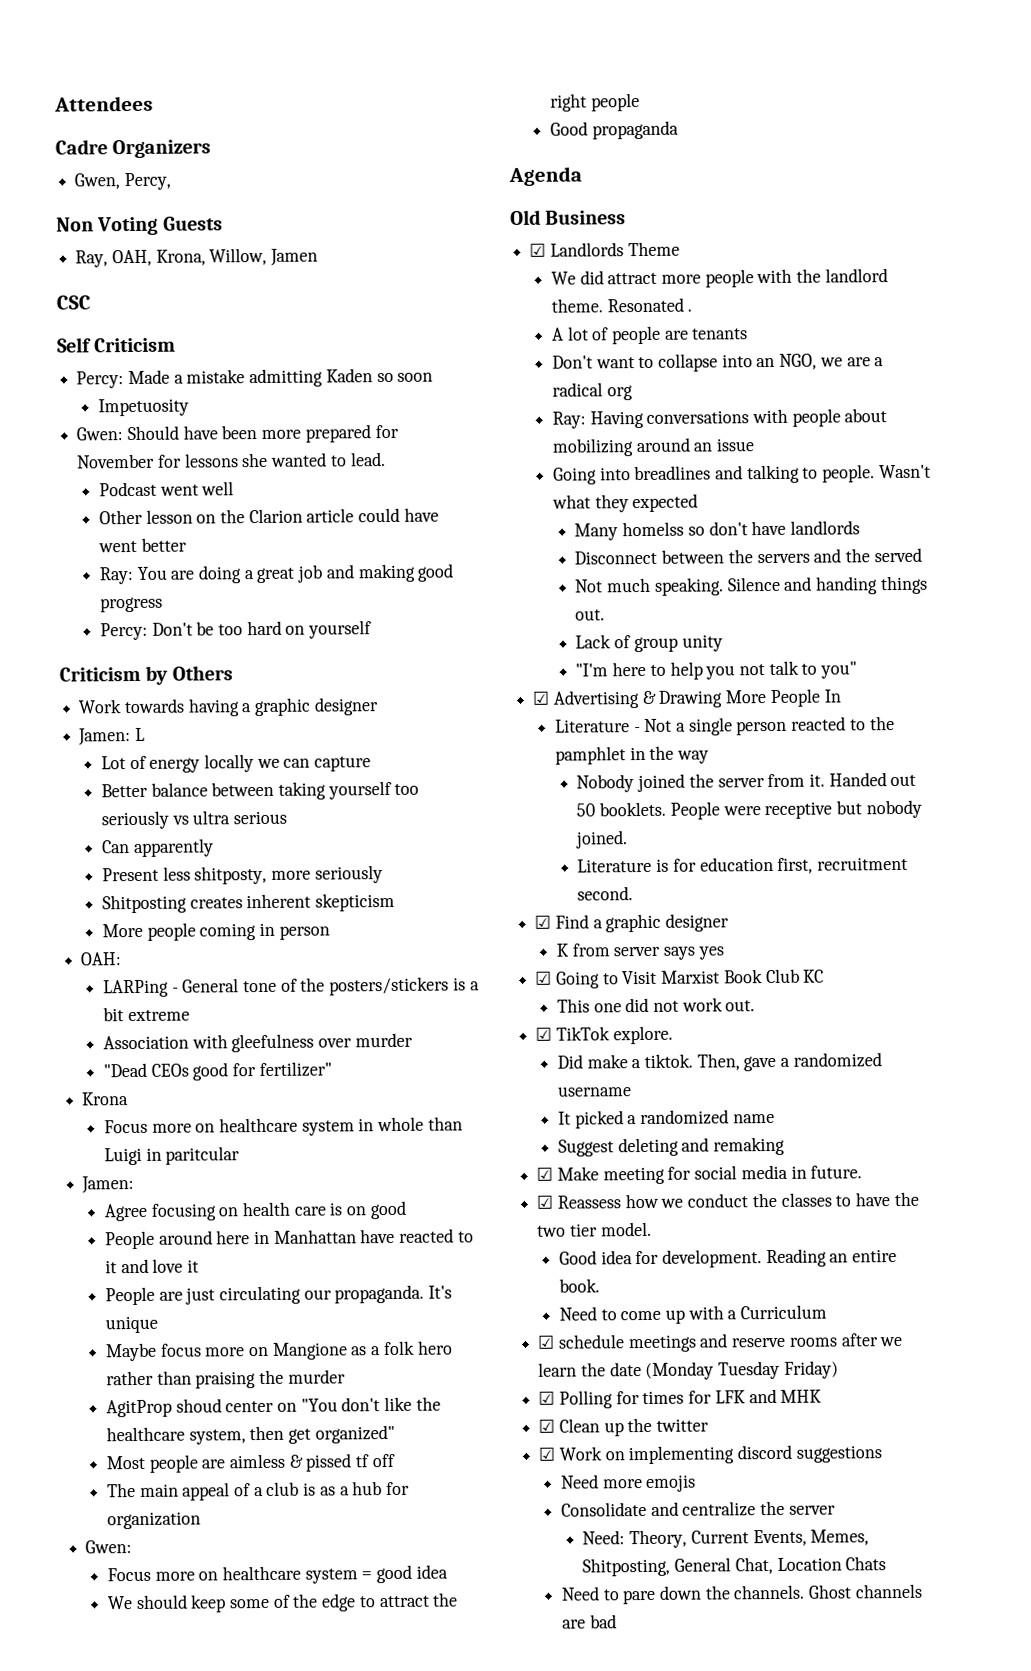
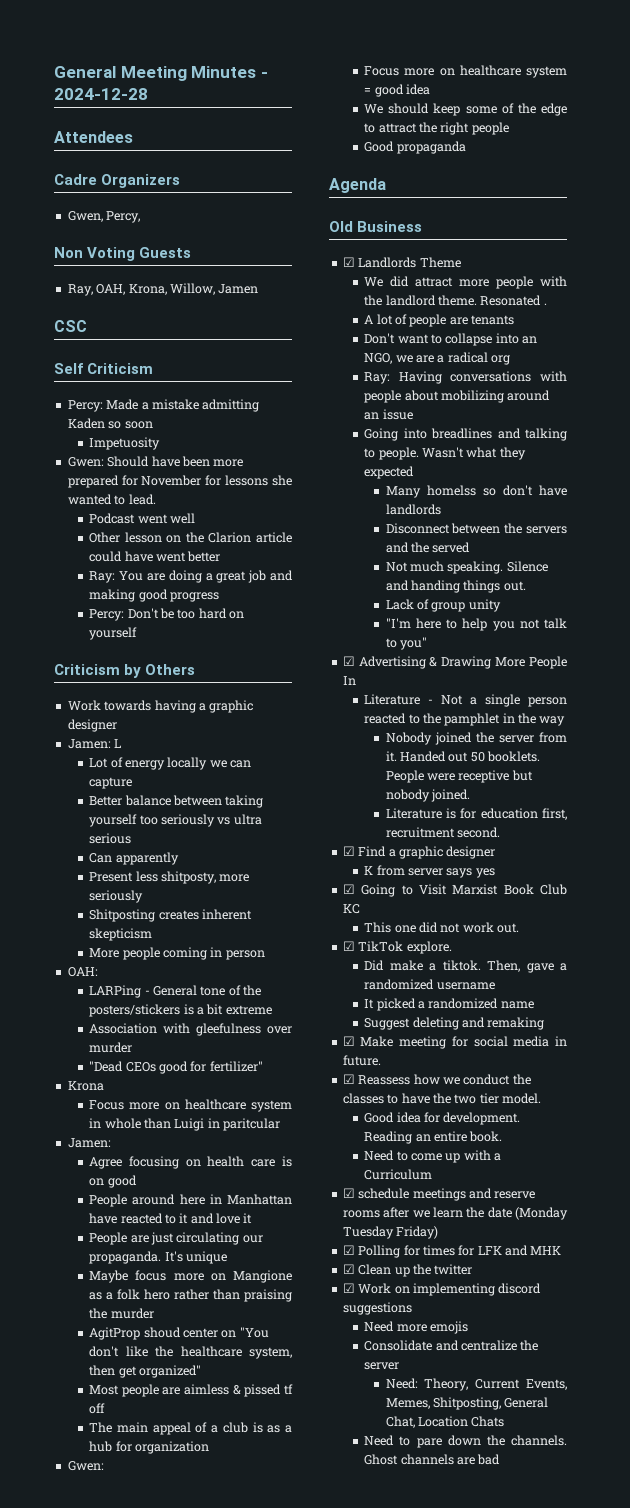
(54, 103) none -> [54,66,268,81] [54,88,148,100] General Meeting Minutes - 2024-12-28 //

